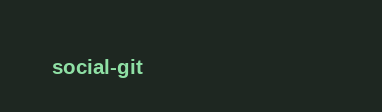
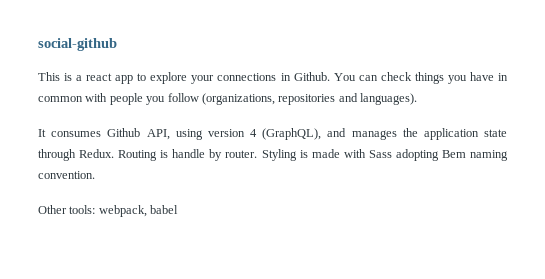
[52,59,143,78] social-git -> [38,38,117,51] [38,72,509,84] [38,93,417,105] [38,128,508,140] [38,149,508,161] [38,171,95,179] [38,205,179,217] social-github // This is a react app to explore your connections in Github. You can check things you have in common with people you follow (organizations, repositories and languages). // It consumes Github API, using version 4 (GraphQL), and manages the application state through Redux. Routing is handle by router. Styling is made with Sass adopting Bem naming convention. // Other tools: webpack, babel

